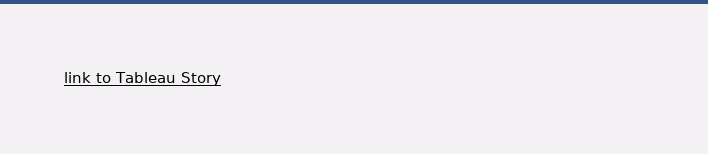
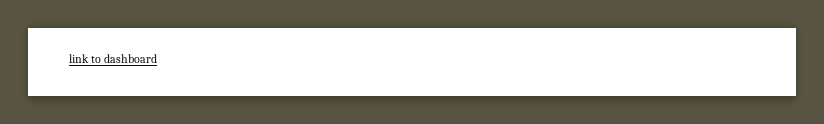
[115,72,221,86] Tableau Story -> [104,54,158,63] dashboard

